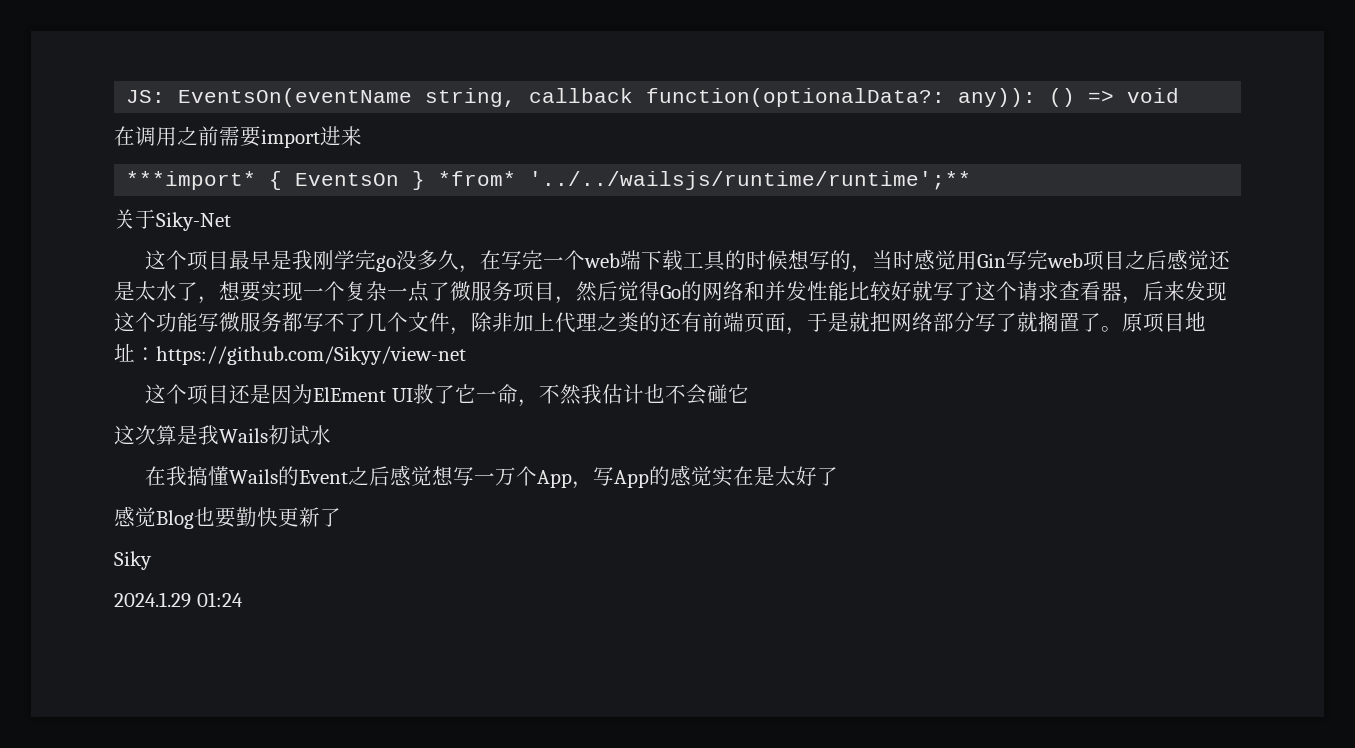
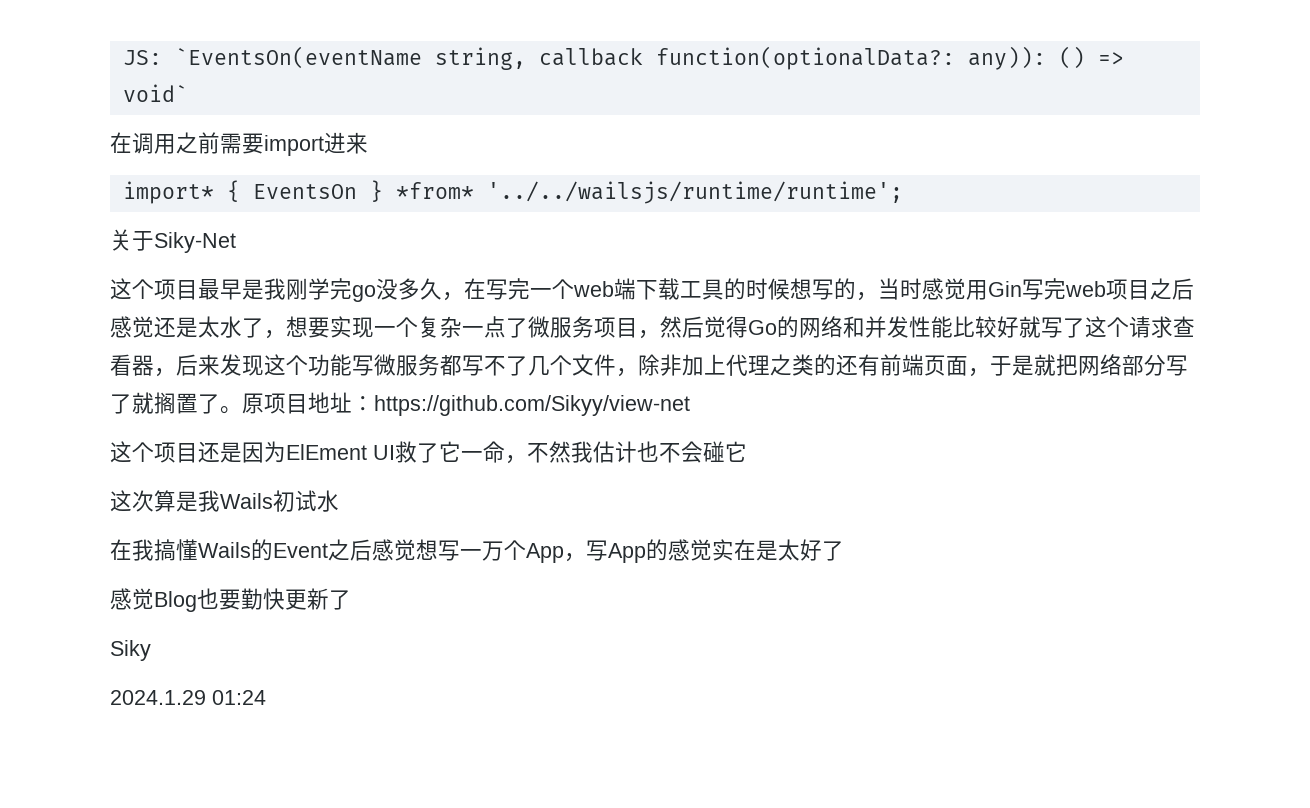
[178,88,413,107] EventsOn(eventName -> [174,46,422,69] `EventsOn(eventName
[1127,88,1180,103] void -> [122,84,188,102] void`
[126,171,257,190] ***import* -> [122,181,214,204] import*
[529,171,972,190] '../../wailsjs/runtime/runtime';** -> [486,181,903,204] '../../wailsjs/runtime/runtime';

